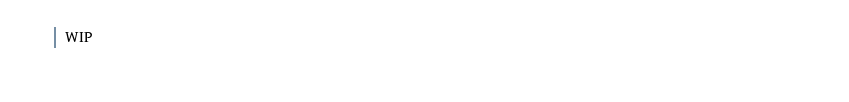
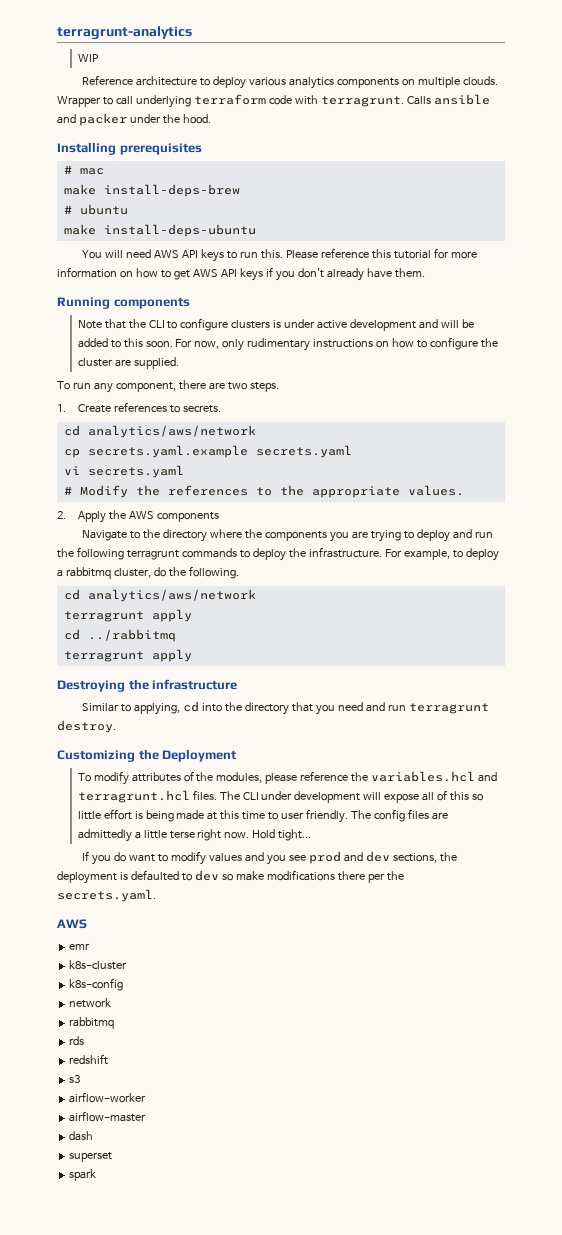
(64, 37) none -> [57,26,192,40] terragrunt-analytics //
(93, 37) none -> [81,75,498,89] [57,94,490,108] [57,113,211,126] [57,142,202,155] [63,165,104,175] [63,184,240,197] [63,204,128,215] [63,224,256,237] [81,248,477,262] [57,267,425,281] [57,297,190,309] [77,318,475,331] [77,337,499,351] [77,357,179,369] [57,380,279,393] [57,402,221,413] [63,425,256,438] [63,445,352,458] [63,465,184,478] [63,485,464,498] [57,510,219,523] [81,529,493,542] [57,547,499,561] [57,566,239,579] [63,589,256,602] [63,609,192,622] [63,629,176,642] [63,649,192,662] [57,679,238,692] [81,701,489,715] [57,720,116,733] [57,749,238,762] [77,771,498,785] [77,790,484,803] [77,809,449,823] [77,829,312,842] [81,851,457,865] [57,870,404,884] [57,889,156,902] [57,919,87,929] [69,943,91,950] [69,960,128,970] [69,978,124,991] [69,998,112,1008] [69,1017,115,1029] [69,1036,85,1045] [69,1054,109,1065] [69,1075,81,1083] [69,1092,147,1103] [69,1111,147,1122] [69,1131,94,1141] [69,1152,113,1162] [69,1169,97,1181] // Reference architecture to deploy various analytics components on multiple clouds. Wrapper to call underlying terraform code with terragrunt. Calls ansible and packer under the hood. // Installing prerequisites // # mac // make install-deps-brew // # ubuntu // make install-deps-ubuntu // You will need AWS API keys to run this. Please reference this tutorial for more information on how to get AWS API keys if you don't already have them. // Running components // Note that the CLI to configure clusters is under active development and will be added to this soon. For now, only rudimentary instructions on how to configure the cluster are supplied. // To run any component, there are two steps. // 1. Create references to secrets. // cd analytics/aws/network // cp secrets.yaml.example secrets.yaml // vi secrets.yaml // # Modify the references to the appropriate values. // 2. Apply the AWS components // Navigate to the directory where the components you are trying to deploy and run the following terragrunt commands to deploy the infrastructure. For example, to deploy a rabbitmq cluster, do the following. // cd analytics/aws/network // terragrunt apply // cd ../rabbitmq // terragrunt apply // Destroying the infrastructure // Similar to applying, cd into the directory that you need and run terragrunt destroy. // Customizing the Deployment // To modify attributes of the modules, please reference the variables.hcl and terragrunt.hcl files. The CLI under development will expose all of this so little effort is being made at this time to user friendly. The config files are admittedly a little terse right now. Hold tight... // If you do want to modify values and you see prod and dev sections, the deployment is defaulted to dev so make modifications there per the secrets.yaml. // AWS // emr // k8s-cluster // k8s-config // network // rabbitmq // rds // redshift // s3 // airflow-worker // airflow-master // dash // superset // spark

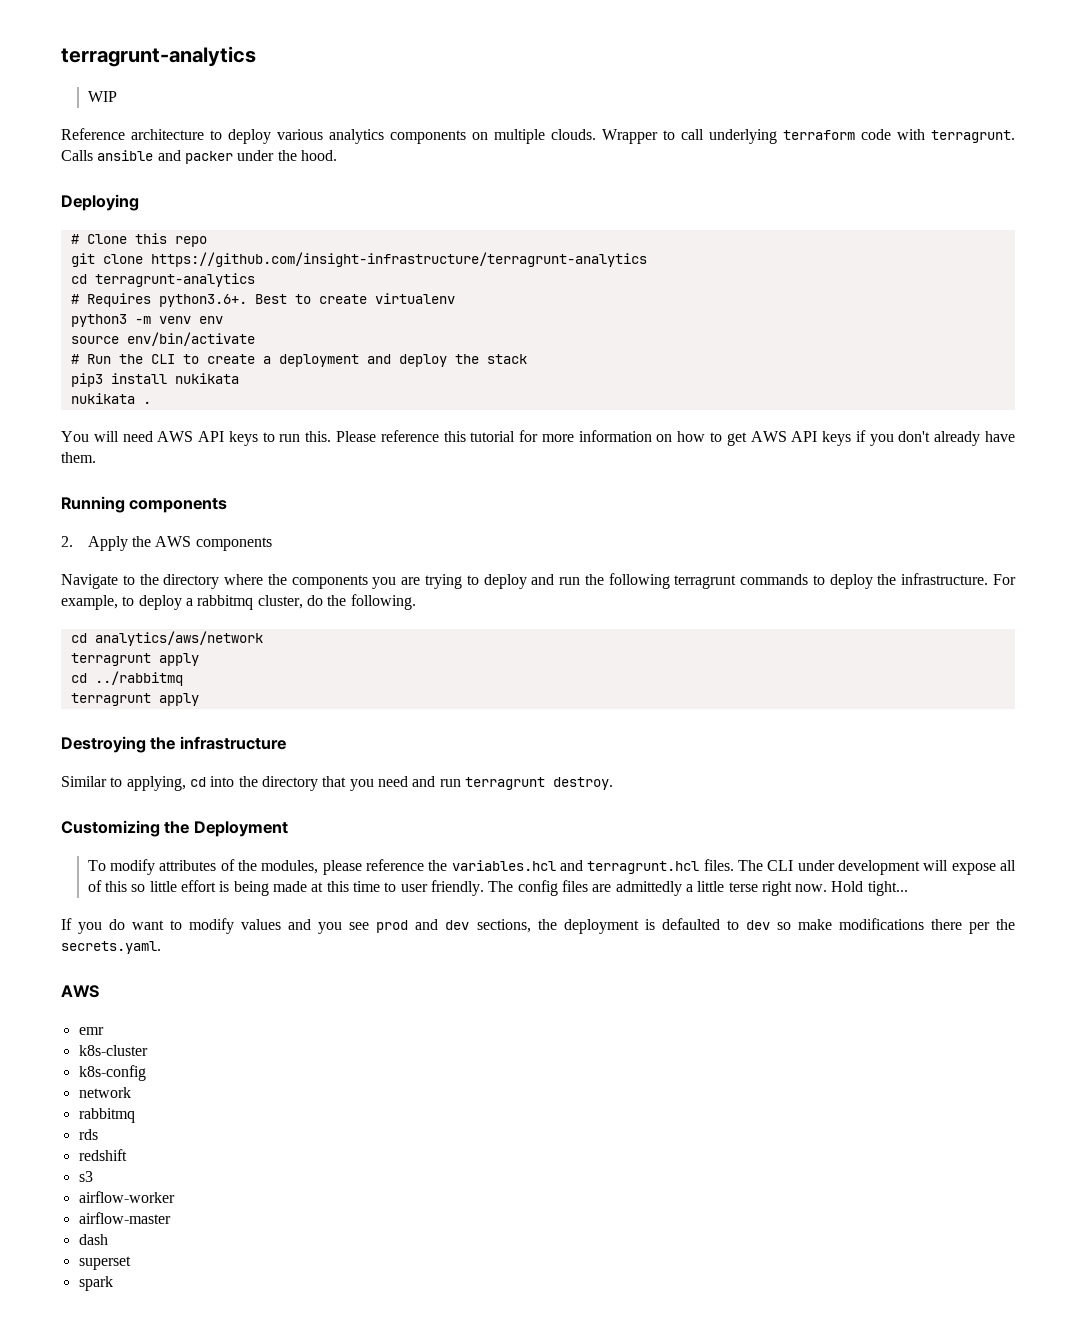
[57,142,202,155] [63,165,104,175] [63,184,240,197] [63,204,128,215] [63,224,256,237] Installing prerequisites // # mac // make install-deps-brew // # ubuntu // make install-deps-ubuntu -> [61,194,139,211] [70,233,207,247] [70,252,647,267] [70,273,255,287] [70,293,455,307] [70,314,223,327] [70,332,255,346] [70,354,527,367] [70,373,239,387] [70,393,151,404] Deploying // # Clone this repo // git clone https://github.com/insight-infrastructure/terragrunt-analytics // cd terragrunt-analytics // # Requires python3.6+. Best to create virtualenv // python3 -m venv env // source env/bin/activate // # Run the CLI to create a deployment and deploy the stack // pip3 install nukikata // nukikata .
[77,318,475,331] [77,337,499,351] [77,357,179,369] [57,380,279,393] [57,402,221,413] [63,425,256,438] [63,445,352,458] [63,465,184,478] [63,485,464,498] // Note that the CLI to configure clusters is under active development and will be added to this soon. For now, only rudimentary instructions on how to configure the cluster are supplied. // To run any component, there are two steps. // 1. Create references to secrets. // cd analytics/aws/network // cp secrets.yaml.example secrets.yaml // vi secrets.yaml // # Modify the references to the appropriate values. -> (228, 505) none

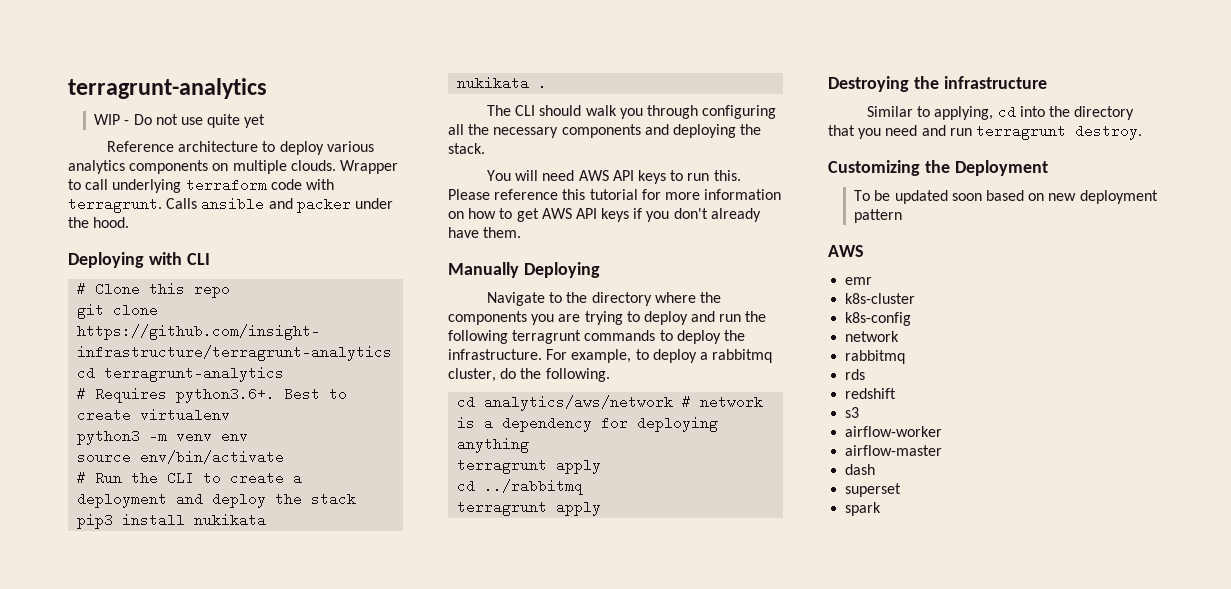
(117, 96) none -> [124,114,266,128] - Do not use quite yet
(139, 202) none -> [148,252,210,265] with CLI
(151, 402) none -> [487,105,777,119] [448,124,762,138] [448,143,485,154] // The CLI should walk you through configuring all the necessary components and deploying the stack.
[61,496,228,513] [61,536,272,551] Running components // 2. Apply the AWS components -> [448,262,600,278] Manually Deploying
(263, 638) none -> [682,395,764,409] [457,416,719,432] [457,437,530,453] # network is a dependency for deploying anything
[110,859,1016,875] [87,880,908,896] [61,918,1015,934] [61,941,161,954] modify attributes of the modules, please reference the variables.hcl and terragrunt.hcl files. The CLI under development will expose all of this so little effort is being made at this time to user friendly. The config files are admittedly a little terse right now. Hold tight... // If you do want to modify values and you see prod and dev sections, the deployment is defaulted to dev so make modifications there per the secrets.yaml. -> [874,190,1158,204] [854,209,903,223] be updated soon based on new deployment pattern

